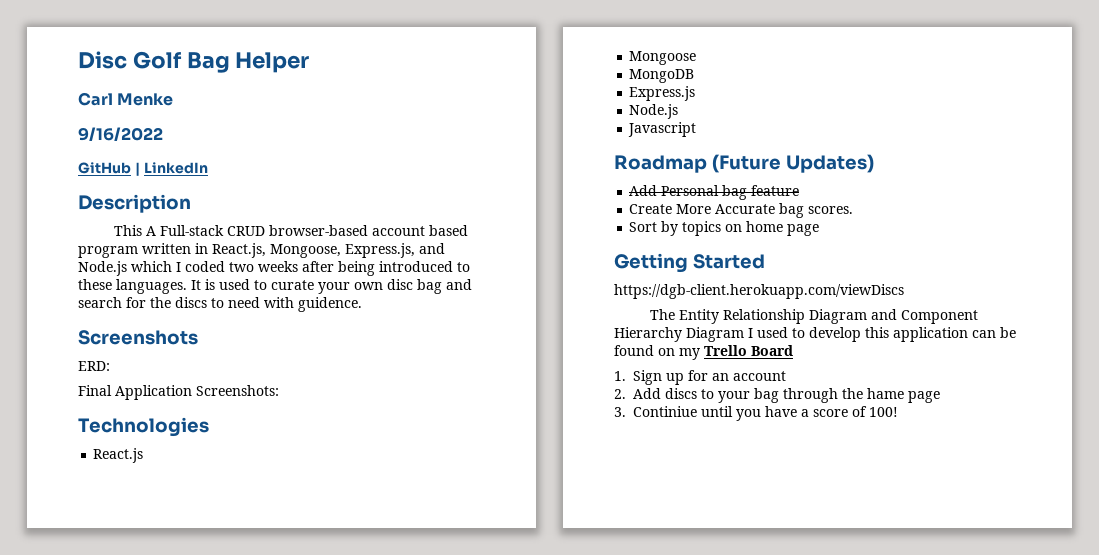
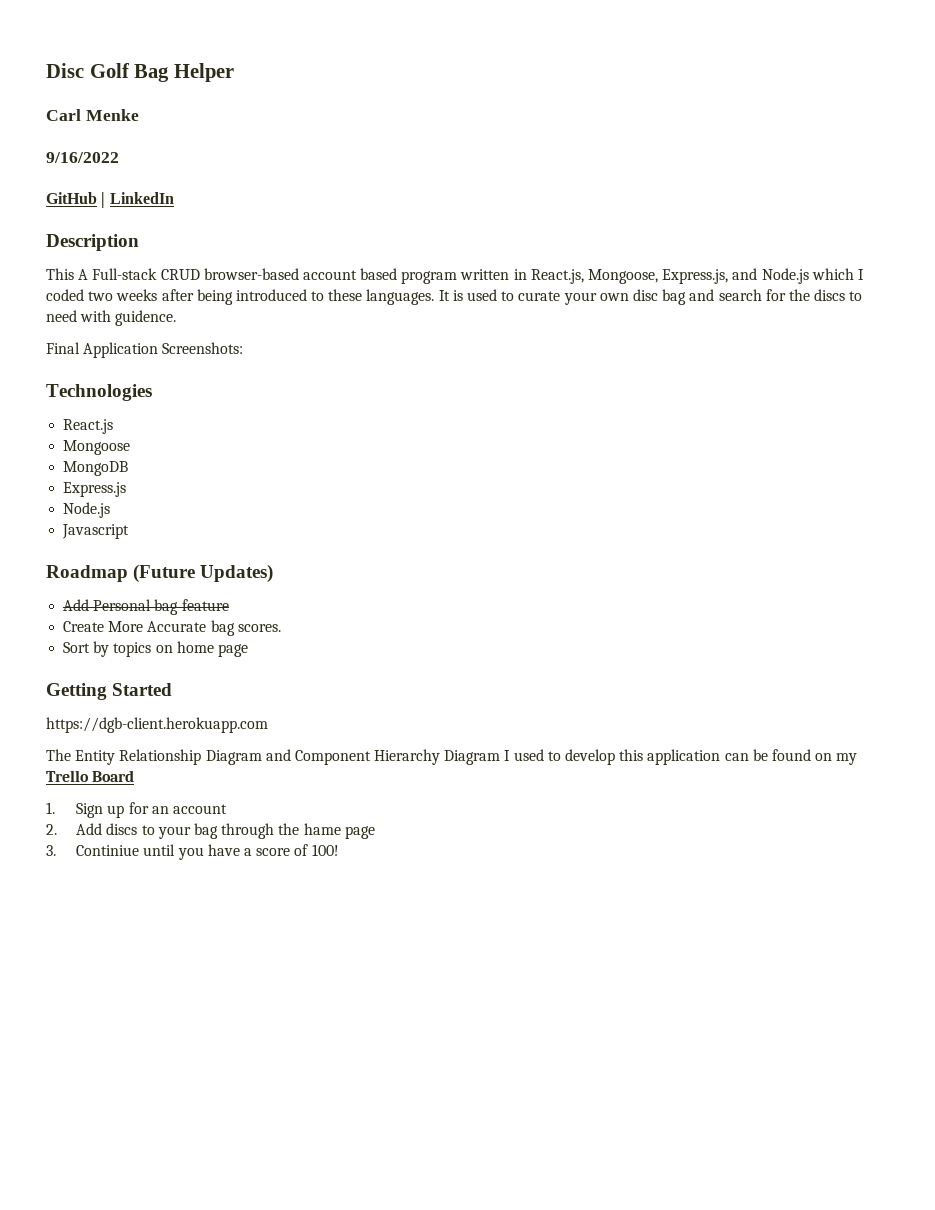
[78,330,198,345] [78,361,110,371] // Screenshots // ERD: -> (177, 318) none
[614,284,904,299] https://dgb-client.herokuapp.com/viewDiscs -> [46,717,268,733] https://dgb-client.herokuapp.com

